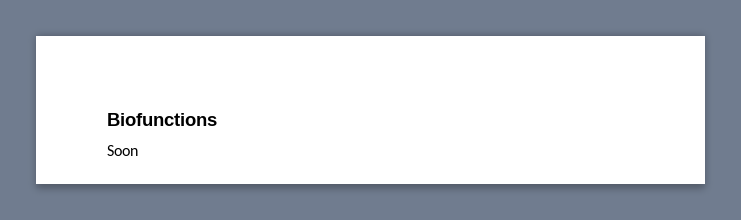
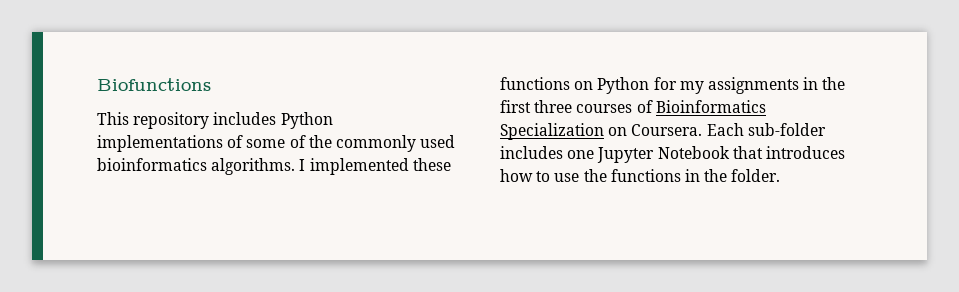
[107,145,138,156] Soon -> [97,112,333,129] [97,135,456,152] [97,158,451,175] [500,77,846,94] [500,100,766,113] [500,123,826,140] [500,146,845,163] [500,169,781,182] This repository includes Python implementations of some of the commonly used bioinformatics algorithms. I implemented these functions on Python for my assignments in the first three courses of Bioinformatics Specialization on Coursera. Each sub-folder includes one Jupyter Notebook that introduces how to use the functions in the folder.

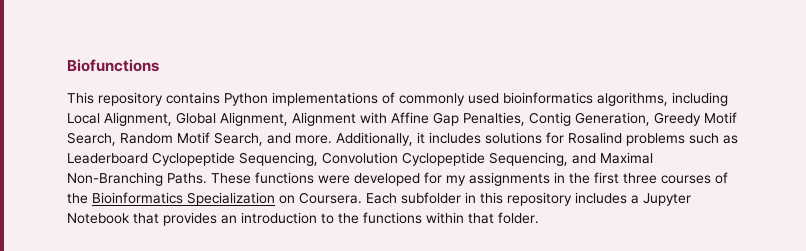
[213,112,277,125] includes -> [166,92,220,104] contains
[246,135,456,152] [97,158,451,175] [500,77,650,94] some of the commonly used bioinformatics algorithms. I implemented these functions on Python -> [399,92,728,106] [67,112,737,126] [67,132,738,146] [67,152,653,166] [67,172,420,186] commonly used bioinformatics algorithms, including Local Alignment, Global Alignment, Alignment with Affine Gap Penalties, Contig Generation, Greedy Motif Search, Random Motif Search, and more. Additionally, it includes solutions for Rosalind problems such as Leaderboard Cyclopeptide Sequencing, Convolution Cyclopeptide Sequencing, and Maximal Non-Branching Paths. These functions were developed
(653, 106) none -> [67,193,88,204] the
[747,123,826,136] [500,146,845,163] [500,169,728,182] sub-folder includes one Jupyter Notebook that introduces how to use the functions in the -> [401,192,691,206] [67,212,494,226] subfolder in this repository includes a Jupyter Notebook that provides an introduction to the functions within that

